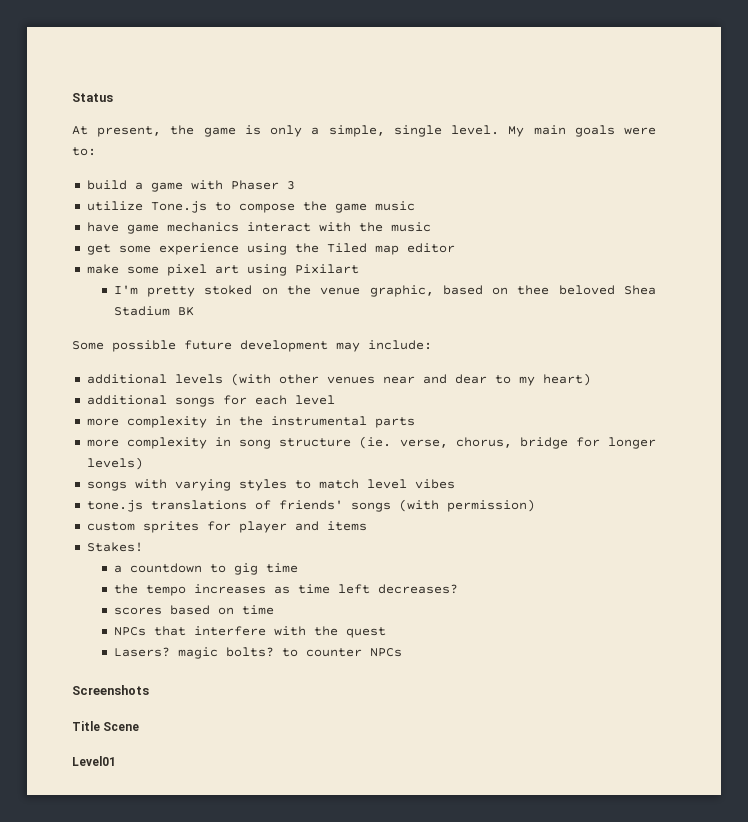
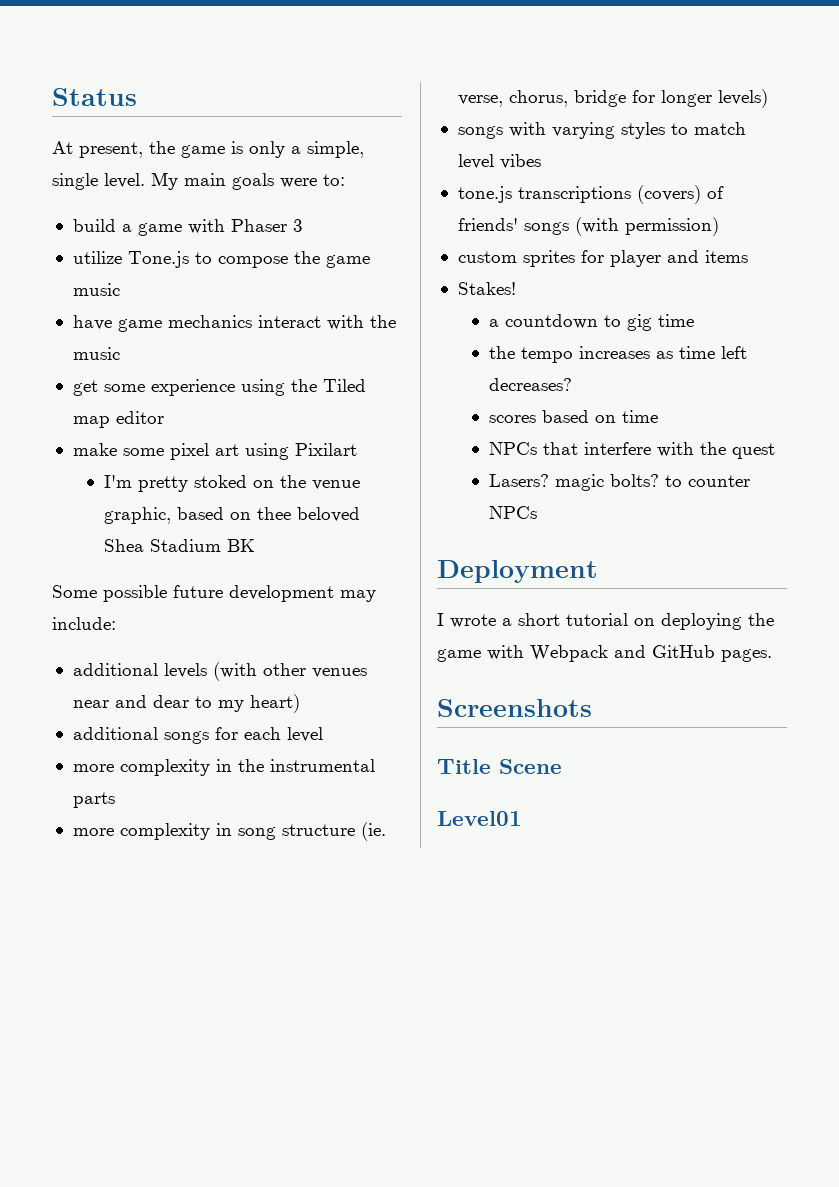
[150,500,247,510] translations -> [517,185,701,204] transcriptions (covers)
(402, 652) none -> [437,560,598,583] [437,613,774,630] [437,645,772,662] // Deployment // I wrote a short tutorial on deploying the game with Webpack and GitHub pages.

